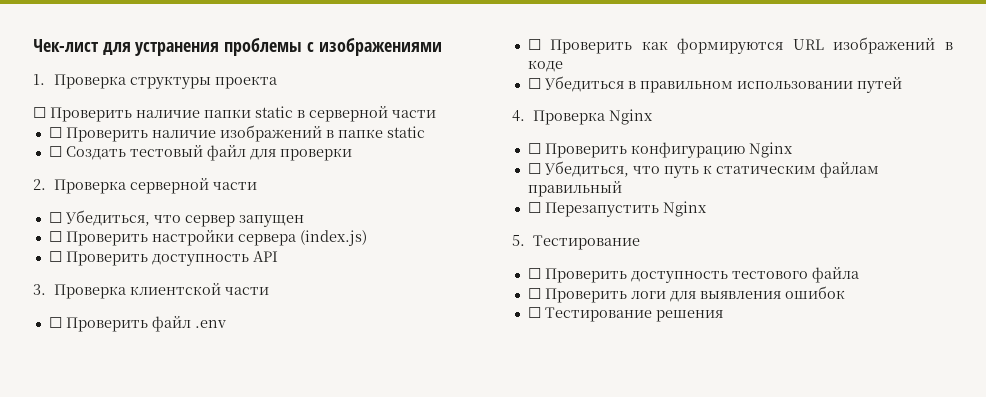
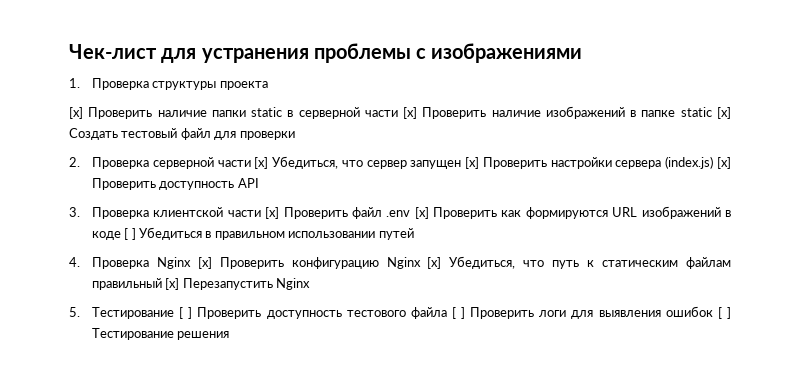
[33,107,46,118] ☐ -> [69,107,83,119] [x]
[48,127,62,138] // ☐ -> [403,107,418,119] [x]
[48,146,62,157] // ☐ -> [716,107,731,119] [x]
[48,212,62,223] // ☐ -> [254,157,269,169] [x]
[48,231,62,242] // ☐ -> [465,157,480,169] [x]
[48,251,62,262] // ☐ -> [717,157,731,169] [x]
[48,317,62,328] // ☐ -> [265,207,280,219] [x]
[527,39,541,50] // ☐ -> [414,207,429,219] [x]
[527,78,541,89] // ☐ -> [124,228,136,240] [ ]
[527,143,541,154] // ☐ -> [197,257,212,269] [x]
[527,163,541,174] // ☐ -> [427,257,442,269] [x]
[527,202,541,213] // ☐ -> [165,278,180,290] [x]
[527,268,541,279] // ☐ -> [179,307,193,319] [ ]
[527,288,541,299] // ☐ -> [451,307,466,319] [ ]
[527,307,541,318] // ☐ -> [717,307,731,319] [ ]

